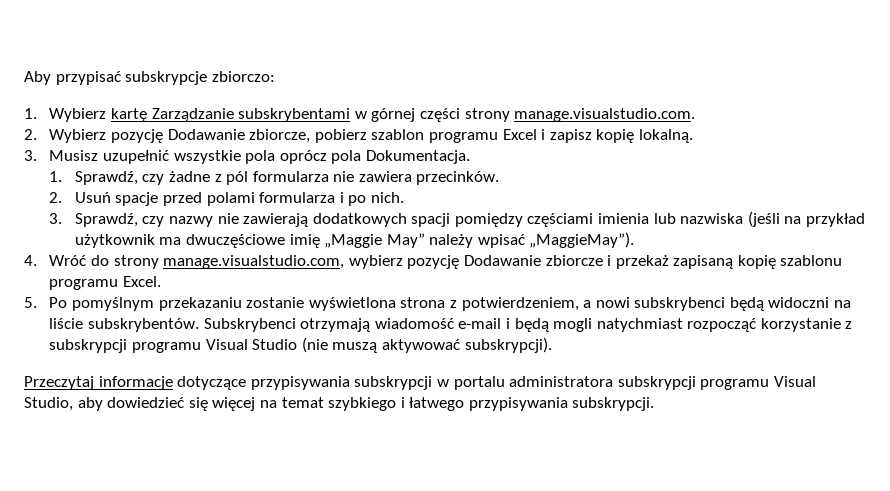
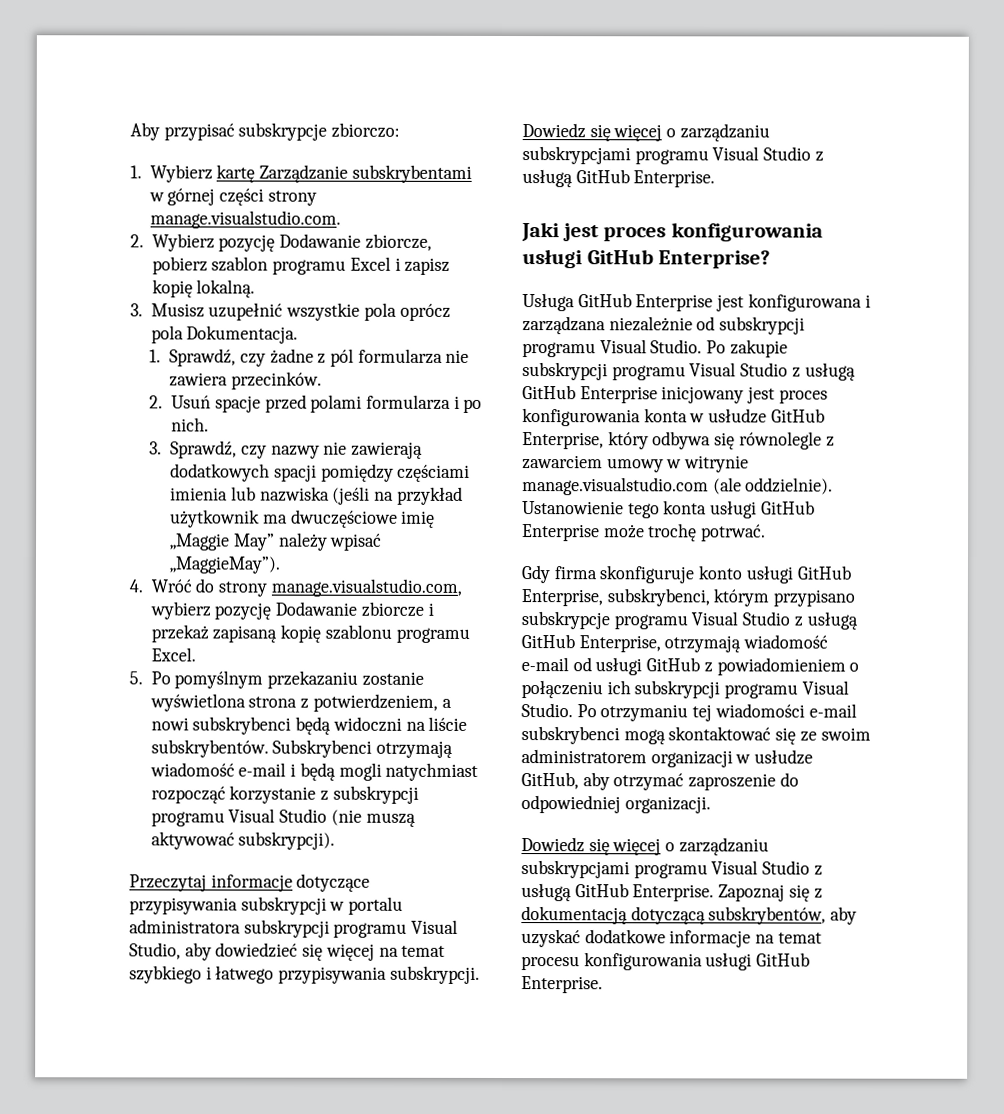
(655, 404) none -> [522,123,770,142] [522,146,824,165] [522,169,716,188] [521,222,823,242] [522,249,771,269] [522,293,871,312] [522,316,806,335] [522,339,788,358] [522,362,856,381] [522,385,828,404] [522,408,825,427] [522,431,835,450] [522,455,750,473] [522,477,834,496] [522,500,815,519] [522,523,767,542] [521,565,851,584] [521,588,856,607] [521,611,858,630] [521,634,829,653] [521,657,860,676] [521,680,849,699] [521,703,857,722] [521,726,871,745] [521,749,814,768] [521,772,799,791] [521,795,711,814] [521,837,769,856] [521,860,823,879] [521,883,823,902] [521,906,858,925] [521,929,822,948] [521,952,811,971] [521,976,603,994] Dowiedz się więcej o zarządzaniu subskrypcjami programu Visual Studio z usługą GitHub Enterprise. // Jaki jest proces konfigurowania usługi GitHub Enterprise? // Usługa GitHub Enterprise jest konfigurowana i zarządzana niezależnie od subskrypcji programu Visual Studio. Po zakupie subskrypcji programu Visual Studio z usługą GitHub Enterprise inicjowany jest proces konfigurowania konta w usłudze GitHub Enterprise, który odbywa się równolegle z zawarciem umowy w witrynie manage.visualstudio.com (ale oddzielnie). Ustanowienie tego konta usługi GitHub Enterprise może trochę potrwać. // Gdy firma skonfiguruje konto usługi GitHub Enterprise, subskrybenci, którym przypisano subskrypcje programu Visual Studio z usługą GitHub Enterprise, otrzymają wiadomość e-mail od usługi GitHub z powiadomieniem o połączeniu ich subskrypcji programu Visual Studio. Po otrzymaniu tej wiadomości e-mail subskrybenci mogą skontaktować się ze swoim administratorem organizacji w usłudze GitHub, aby otrzymać zaproszenie do odpowiedniej organizacji. // Dowiedz się więcej o zarządzaniu subskrypcjami programu Visual Studio z usługą GitHub Enterprise. Zapoznaj się z dokumentacją dotyczącą subskrybentów, aby uzyskać dodatkowe informacje na temat procesu konfigurowania usługi GitHub Enterprise.

